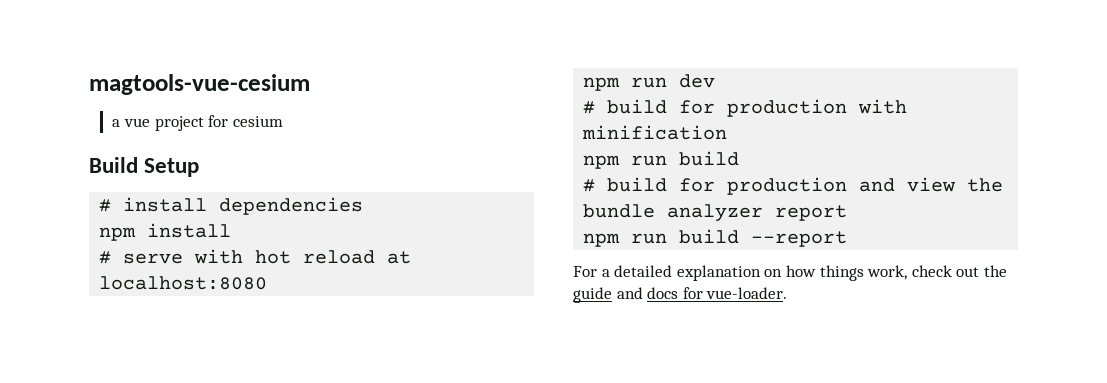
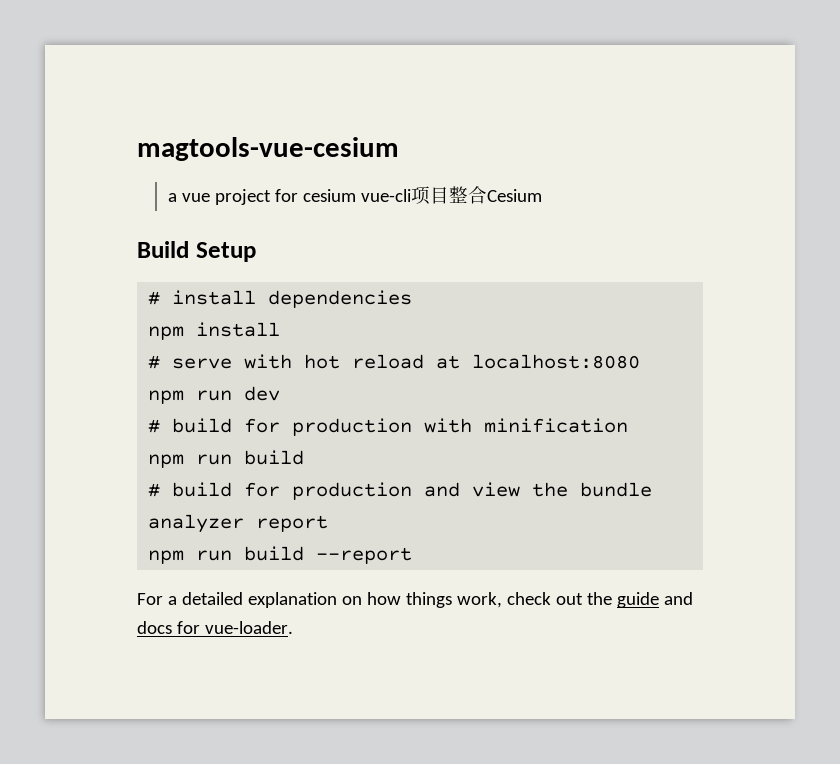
(283, 121) none -> [360,186,542,205] vue-cli项目整合Cesium

